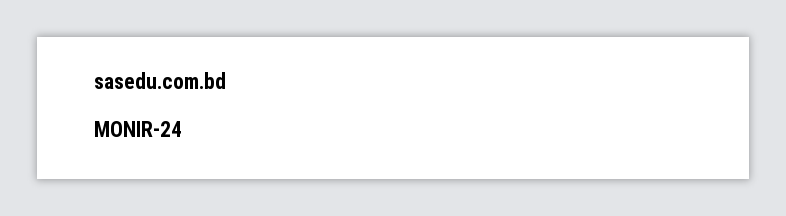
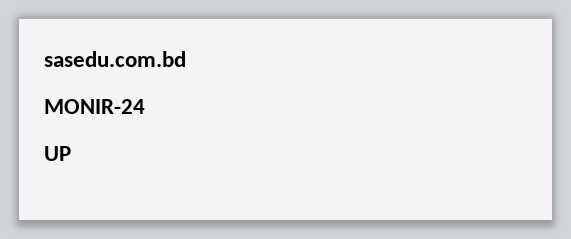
(182, 129) none -> [44,146,71,161] // UP

